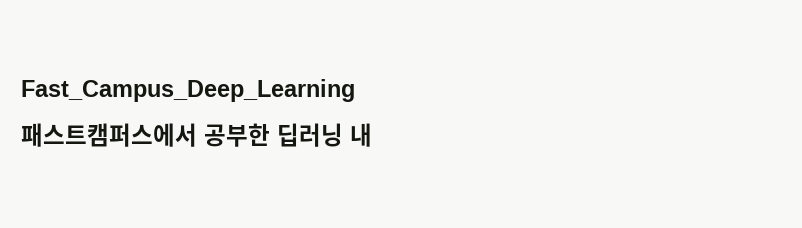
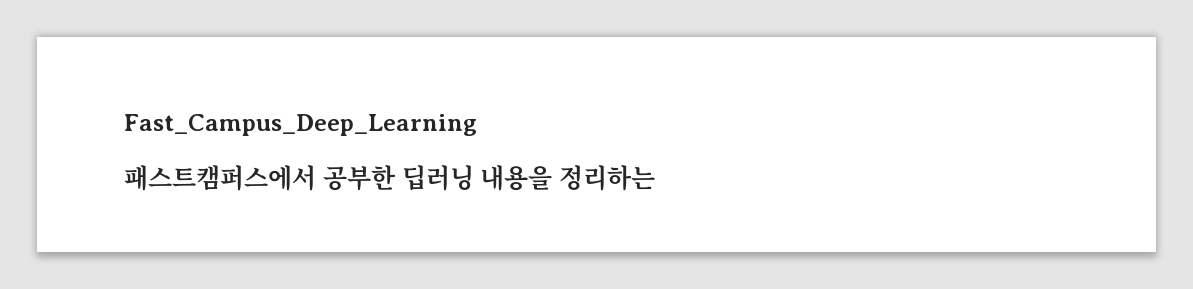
[350,123,372,147] 내 -> [480,165,655,191] 내용을 정리하는

